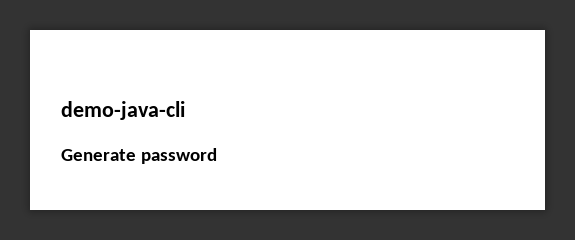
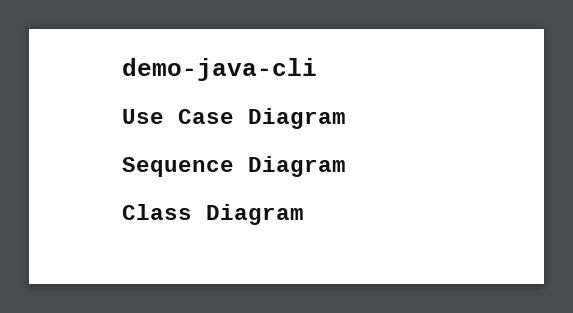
[61,148,218,164] Generate password -> [122,108,346,129] [122,156,346,177] [122,204,304,225] Use Case Diagram // Sequence Diagram // Class Diagram

